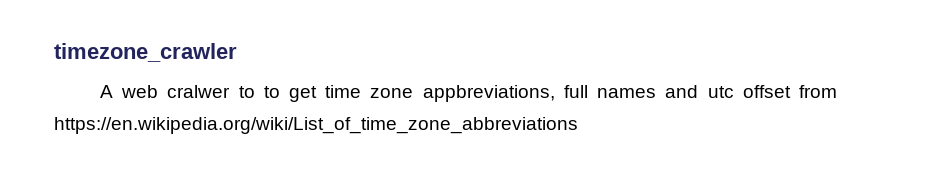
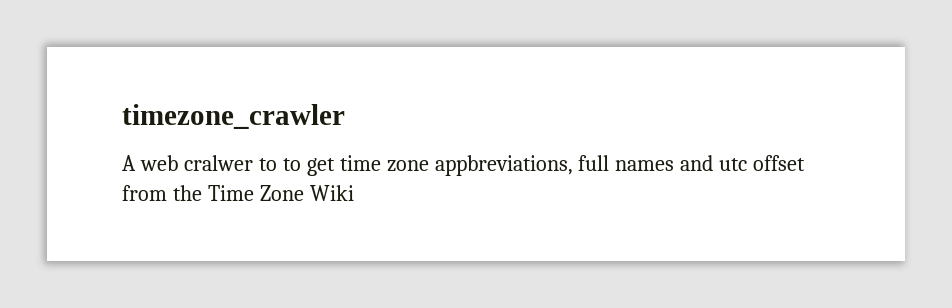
[54,117,578,134] https://en.wikipedia.org/wiki/List_of_time_zone_abbreviations -> [172,185,354,201] the Time Zone Wiki

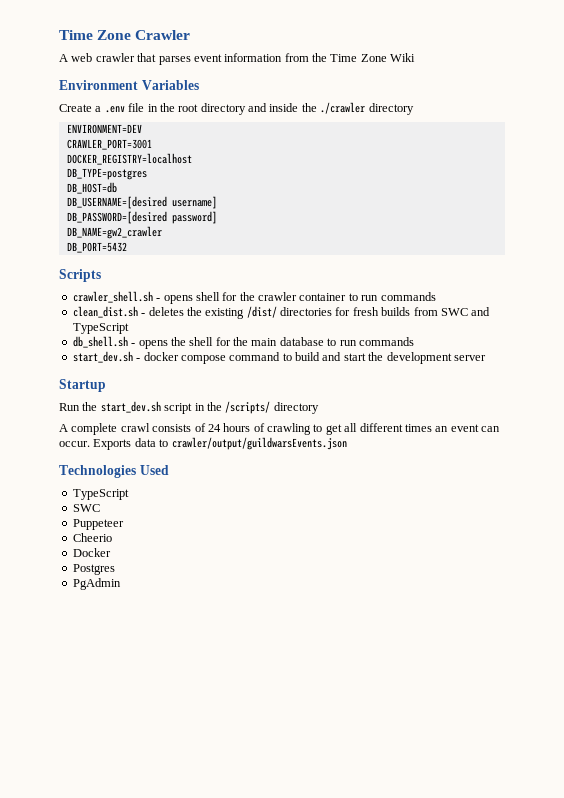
[122,104,345,129] timezone_crawler -> [59,30,191,40] Time Zone Crawler
[183,155,806,176] cralwer to to get time zone appbreviations, full names and utc offset -> [95,53,283,65] crawler that parses event information
(354, 193) none -> [59,80,199,90] [59,102,414,115] [66,124,142,134] [66,139,152,150] [66,153,192,165] [66,168,147,180] [66,182,117,194] [66,196,217,209] [66,211,217,224] [66,226,162,239] [66,242,127,253] [59,269,101,282] [72,291,436,304] [72,306,491,319] [72,323,129,334] [72,336,414,349] [72,351,486,364] [59,379,106,392] [59,401,319,414] [59,423,500,435] [59,437,347,450] [59,465,169,478] [72,489,129,500] [72,504,100,512] [72,519,124,530] [72,533,112,542] [72,548,111,557] [72,564,115,575] [72,578,121,590] // Environment Variables // Create a .env file in the root directory and inside the ./crawler directory // ENVIRONMENT=DEV // CRAWLER_PORT=3001 // DOCKER_REGISTRY=localhost // DB_TYPE=postgres // DB_HOST=db // DB_USERNAME=[desired username] // DB_PASSWORD=[desired password] // DB_NAME=gw2_crawler // DB_PORT=5432 // Scripts // crawler_shell.sh - opens shell for the crawler container to run commands // clean_dist.sh - deletes the existing /dist/ directories for fresh builds from SWC and TypeScript // db_shell.sh - opens the shell for the main database to run commands // start_dev.sh - docker compose command to build and start the development server // Startup // Run the start_dev.sh script in the /scripts/ directory // A complete crawl consists of 24 hours of crawling to get all different times an event can occur. Exports data to crawler/output/guildwarsEvents.json // Technologies Used // TypeScript // SWC // Puppeteer // Cheerio // Docker // Postgres // PgAdmin

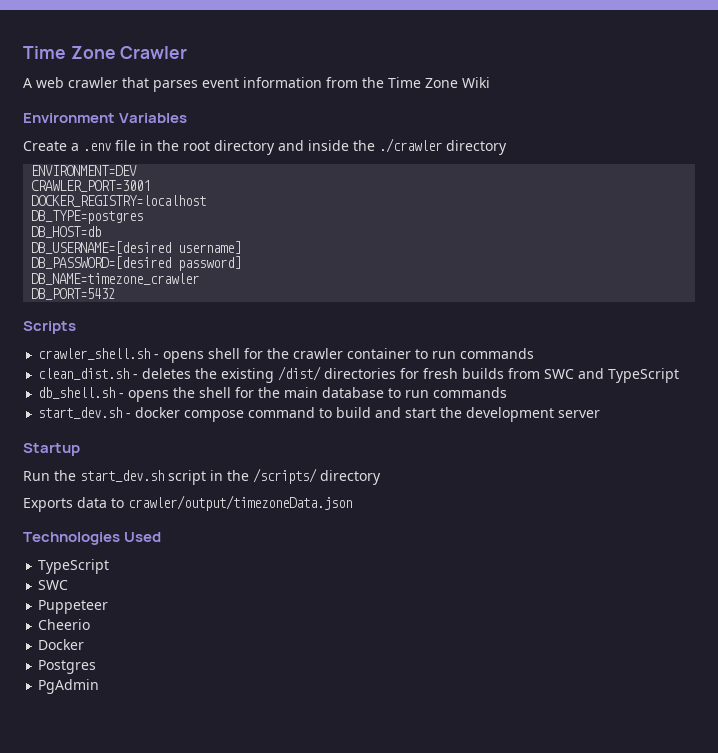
[66,226,162,239] DB_NAME=gw2_crawler -> [31,273,200,285] DB_NAME=timezone_crawler
[59,423,500,435] [59,441,90,447] A complete crawl consists of 24 hours of crawling to get all different times an event can occur. -> (381, 477) none
[171,437,347,450] crawler/output/guildwarsEvents.json -> [128,495,352,511] crawler/output/timezoneData.json

